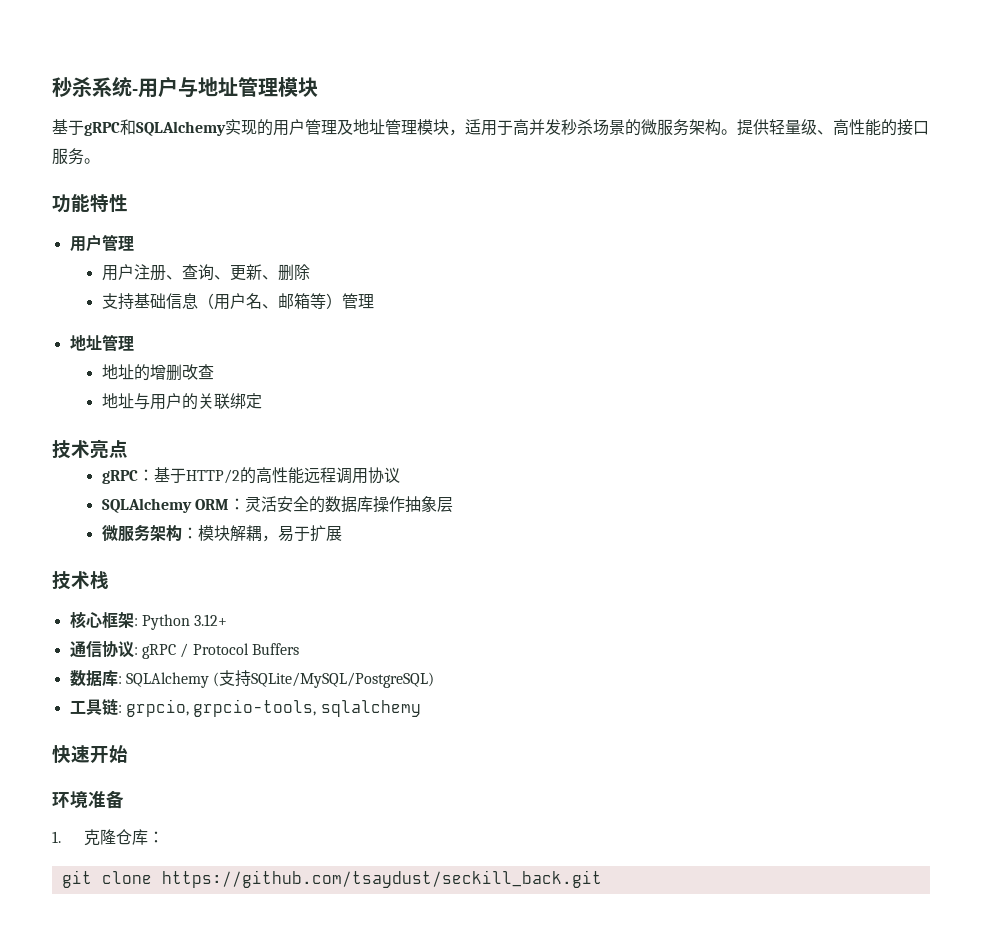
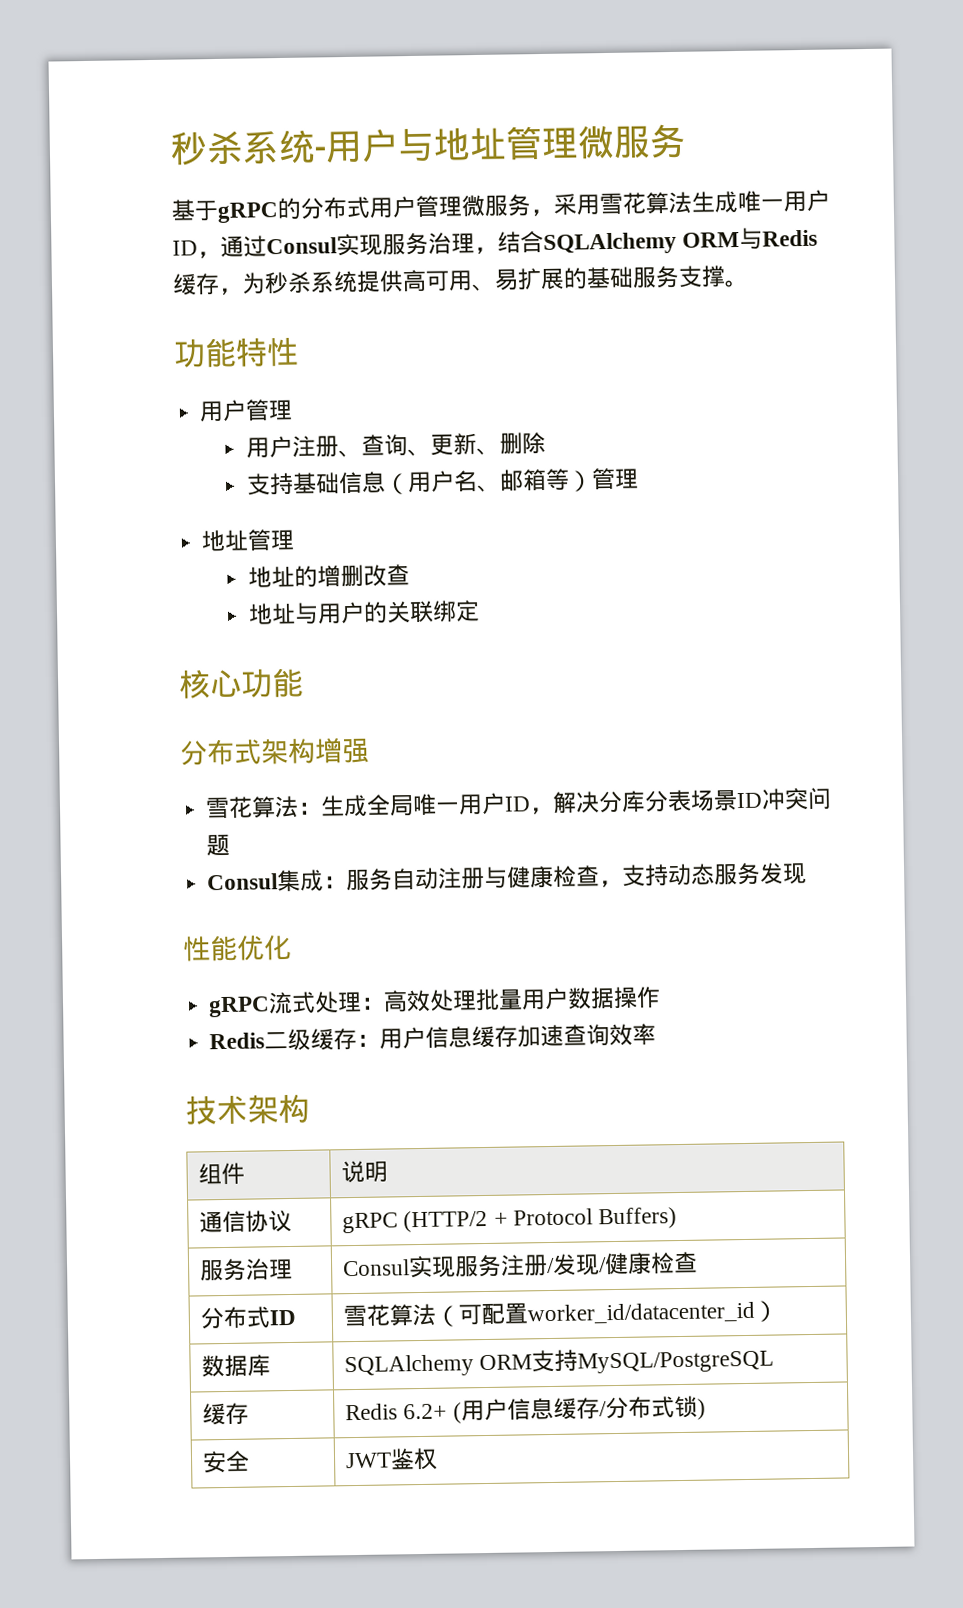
[278,77,318,97] 模块 -> [577,123,687,160] 微服务
[120,119,929,136] [52,148,84,165] 和SQLAlchemy实现的用户管理及地址管理模块，适用于高并发秒杀场景的微服务架构。提供轻量级、高性能的接口服务 -> [277,189,830,221] [172,227,819,259] [172,265,726,296] 的分布式用户管理微服务，采用雪花算法生成唯一用户ID，通过Consul实现服务治理，结合SQLAlchemy ORM与Redis缓存，为秒杀系统提供高可用、易扩展的基础服务支撑
[52,439,128,459] [101,467,400,484] [101,496,453,513] [101,524,342,542] [52,571,109,590] [69,611,228,630] [69,640,299,659] [69,670,435,688] [69,698,421,717] [52,745,128,764] [52,790,124,809] [52,829,164,846] [61,870,602,888] 技术亮点 // gRPC：基于HTTP/2的高性能远程调用协议 // SQLAlchemy ORM：灵活安全的数据库操作抽象层 // 微服务架构：模块解耦，易于扩展 // 技术栈 // 核心框架: Python 3.12+ // 通信协议: gRPC / Protocol Buffers // 数据库: SQLAlchemy (支持SQLite/MySQL/PostgreSQL) // 工具链: grpcio, grpcio-tools, sqlalchemy // 快速开始 // 环境准备 // 1.克隆仓库： // git clone https://github.com/tsaydust/seckill_back.git -> [178,667,304,699] [179,737,370,766] [205,787,833,820] [206,833,231,857] [207,862,808,893] [183,934,292,962] [208,986,662,1018] [209,1023,657,1052] [185,1093,310,1125] [198,1162,246,1186] [341,1160,389,1184] [199,1209,293,1234] [342,1207,678,1234] [199,1258,294,1282] [342,1251,699,1279] [200,1306,297,1330] [343,1300,779,1328] [201,1354,272,1378] [344,1349,775,1378] [202,1402,250,1426] [345,1395,706,1424] [202,1450,251,1474] [345,1447,439,1471] 核心功能 // 分布式架构增强 // 雪花算法：生成全局唯一用户ID，解决分库分表场景ID冲突问题 // Consul集成：服务自动注册与健康检查，支持动态服务发现 // 性能优化 // gRPC流式处理：高效处理批量用户数据操作 // Redis二级缓存：用户信息缓存加速查询效率 // 技术架构 // 组件 | 说明 // 通信协议 | gRPC (HTTP/2 + Protocol Buffers) // 服务治理 | Consul实现服务注册/发现/健康检查 // 分布式ID | 雪花算法（可配置worker_id/datacenter_id） // 数据库 | SQLAlchemy ORM支持MySQL/PostgreSQL // 缓存 | Redis 6.2+ (用户信息缓存/分布式锁) // 安全 | JWT鉴权

